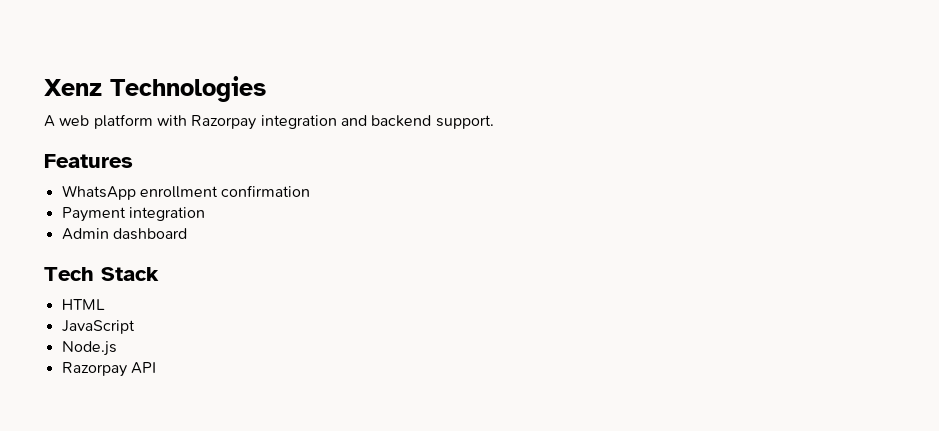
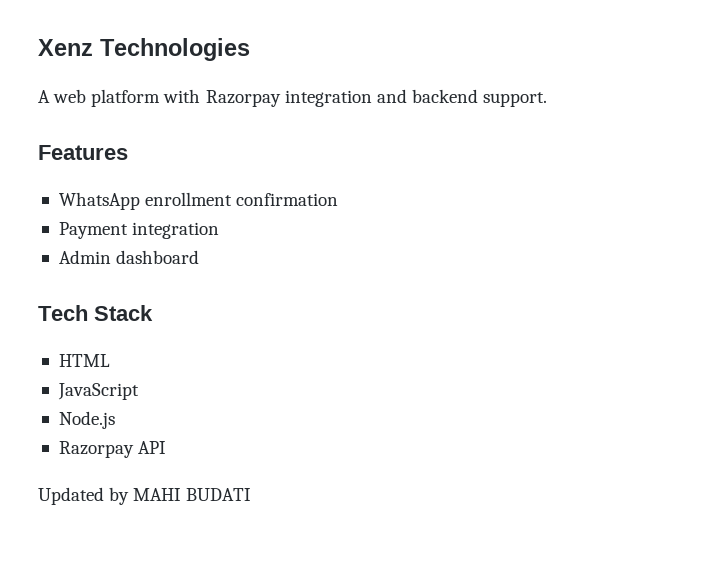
(156, 368) none -> [38,487,252,505] // Updated by MAHI BUDATI

